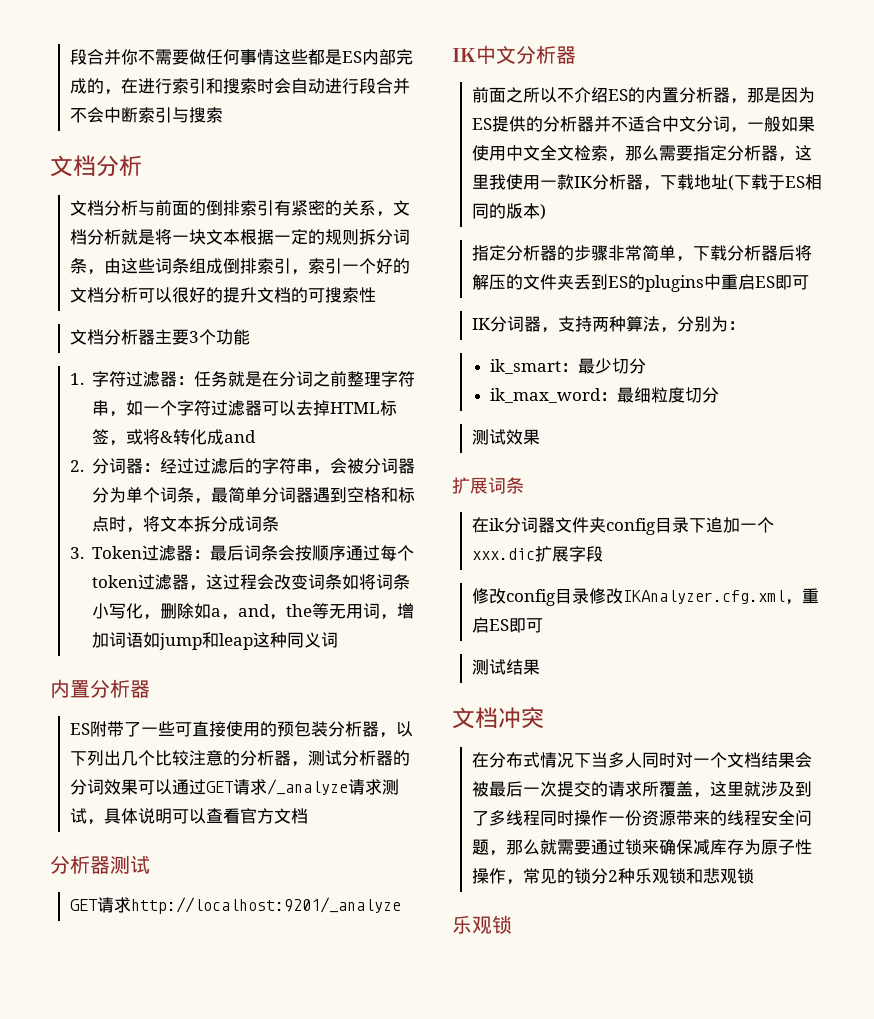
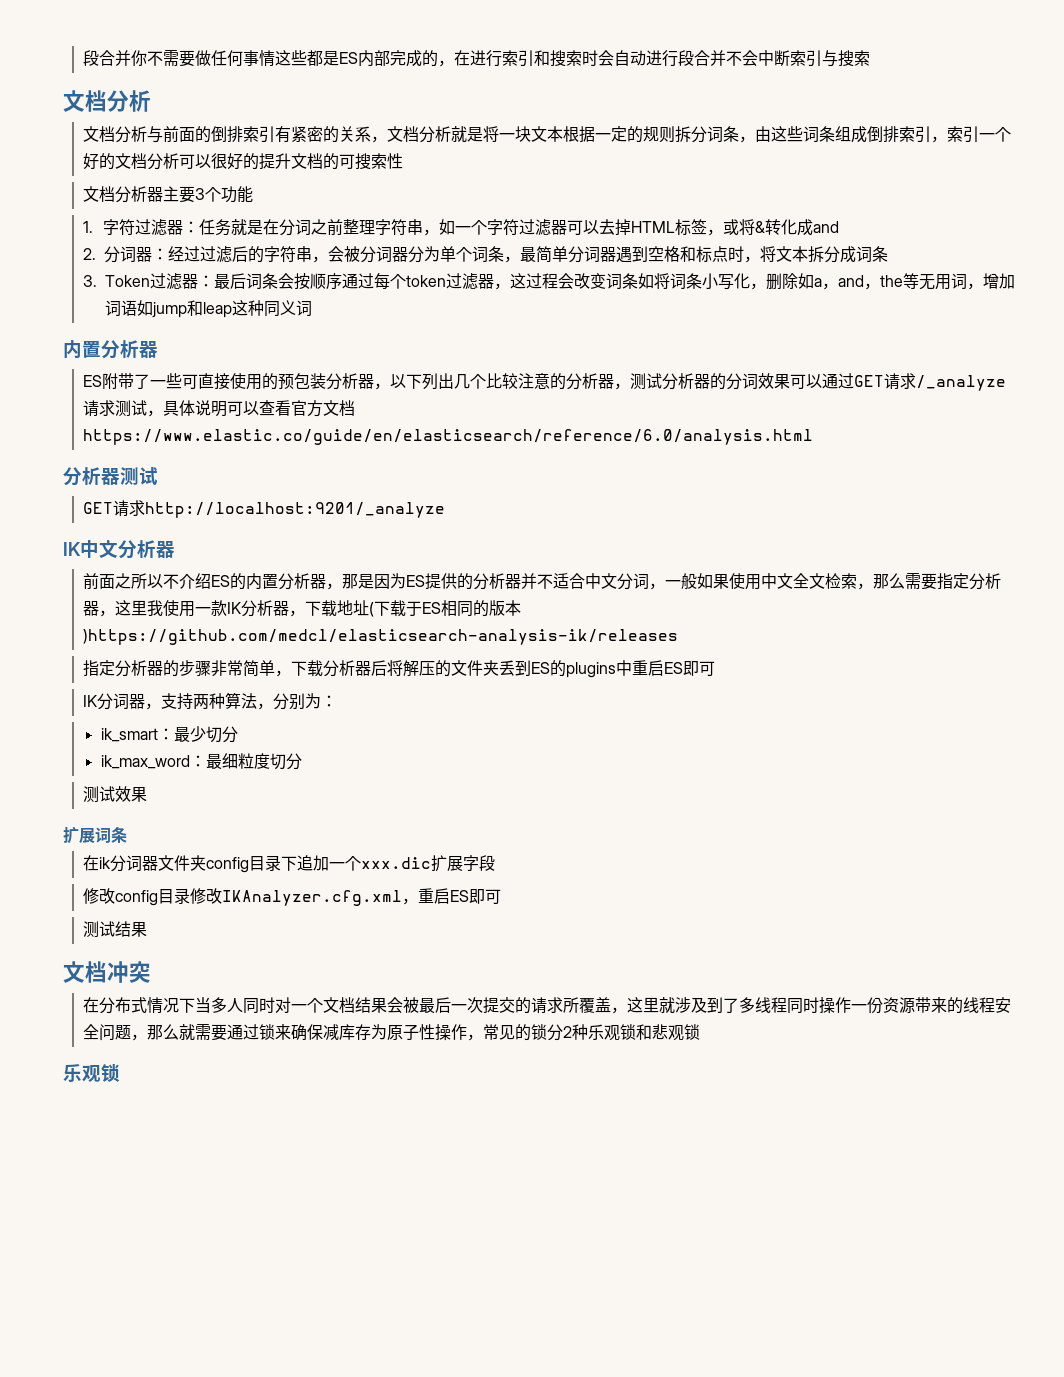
(308, 816) none -> [83,429,814,445] https://www.elastic.co/guide/en/elasticsearch/reference/6.0/analysis.html
[539,204,546,220] ) -> [83,629,679,645] )https://github.com/medcl/elasticsearch-analysis-ik/releases

